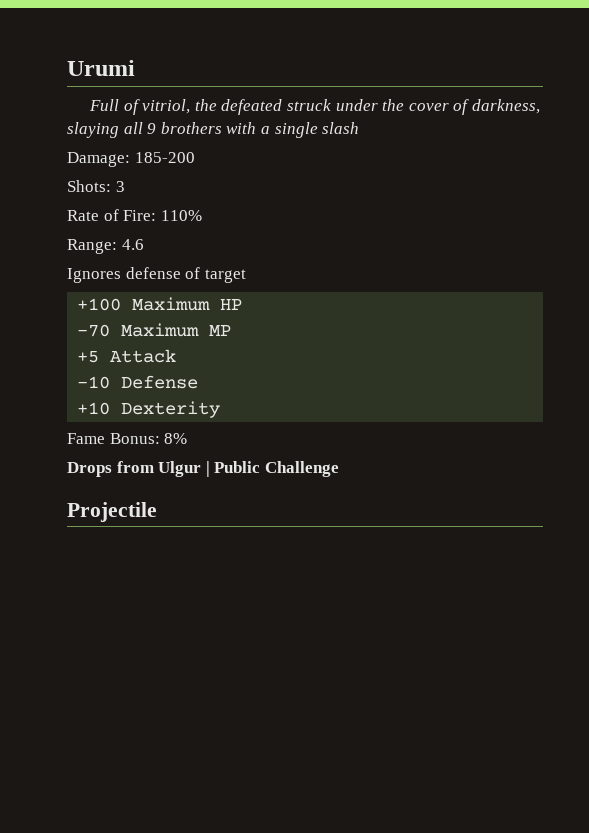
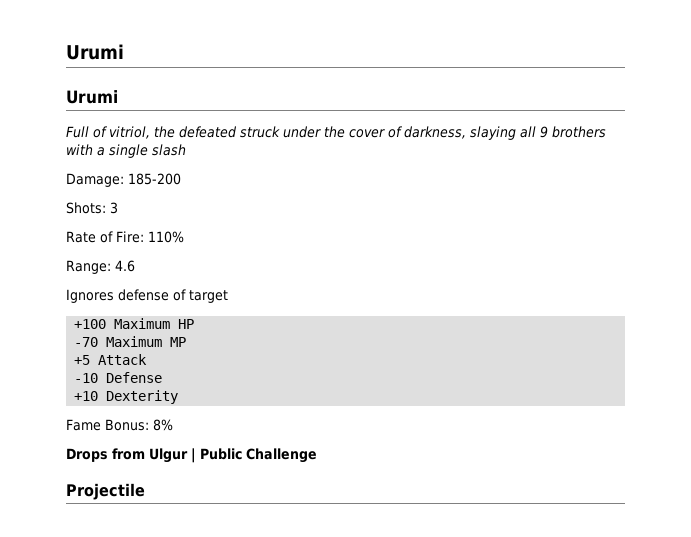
[67,60,135,76] Urumi -> [66,44,124,60] [66,90,118,104] Urumi // Urumi

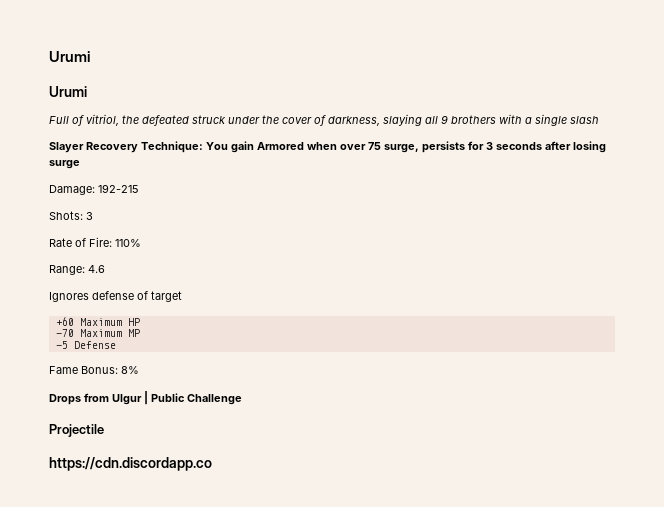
(186, 150) none -> [49,141,606,153] [49,160,80,169] // Slayer Recovery Technique: You gain Armored when over 75 surge, persists for 3 seconds after losing surge
[128,173,181,185] 185-200 -> [98,184,139,193] 192-215
[74,319,107,329] +100 -> [55,317,74,326] +60
[74,354,148,365] [74,373,99,383] +5 Attack // -10 -> [55,341,68,349] -5
[74,390,179,404] // +10 Dexterity -> (116, 345) none
(145, 491) none -> [49,457,212,471] // https://cdn.discordapp.co

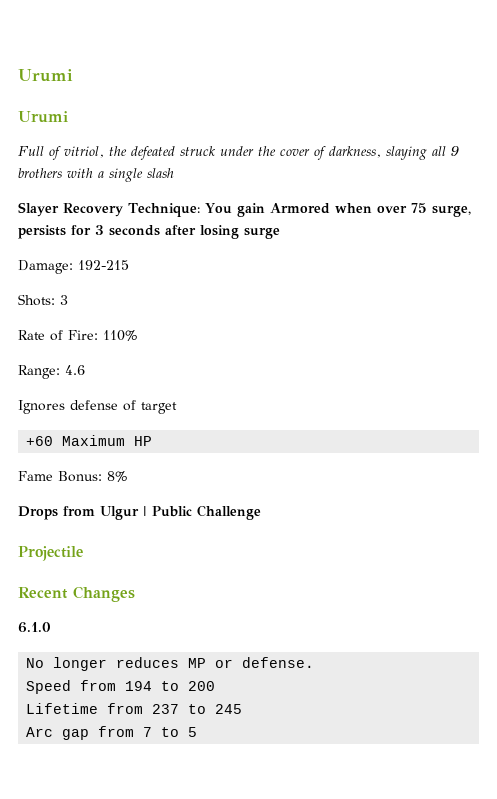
[55,329,140,337] [55,341,116,349] // -70 Maximum MP // -5 Defense -> (153, 441) none
[49,457,212,471] https://cdn.discordapp.co -> [18,586,135,602] [18,622,51,633] [26,657,315,671] [26,680,216,694] [26,703,243,714] [26,726,198,740] Recent Changes // 6.1.0 // No longer reduces MP or defense. // Speed from 194 to 200 // Lifetime from 237 to 245 // Arc gap from 7 to 5

